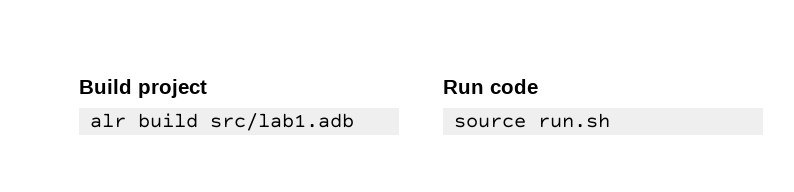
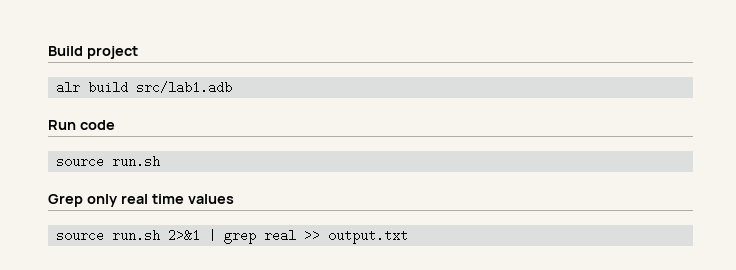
(610, 120) none -> [48,194,234,207] [55,229,408,244] // Grep only real time values // source run.sh 2>&1 | grep real >> output.txt

